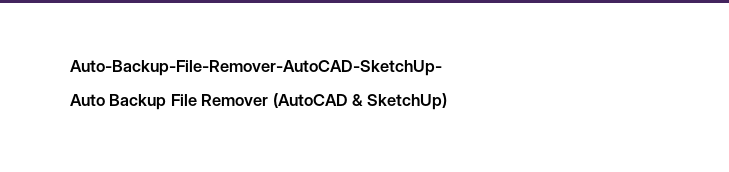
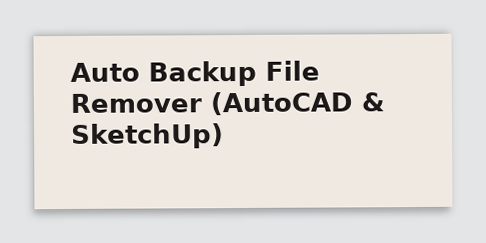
[70,60,442,76] Auto-Backup-File-Remover-AutoCAD-SketchUp- // -> (70, 72) none

